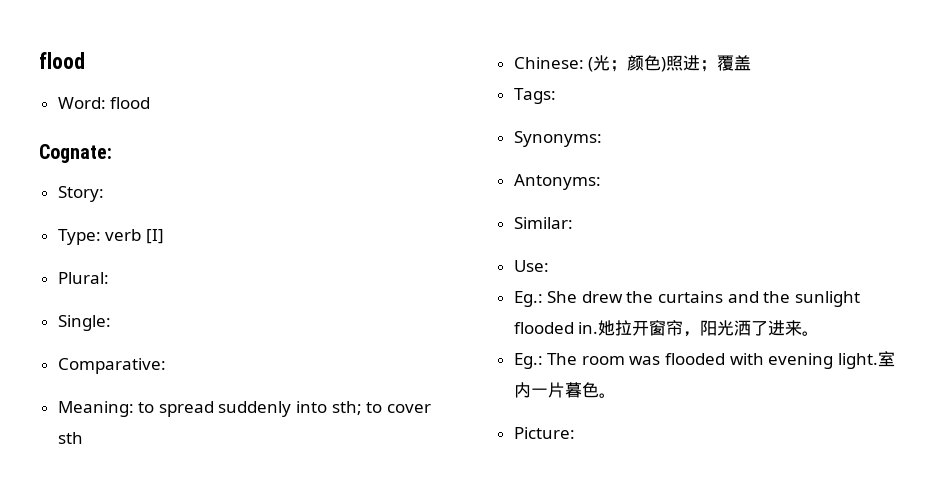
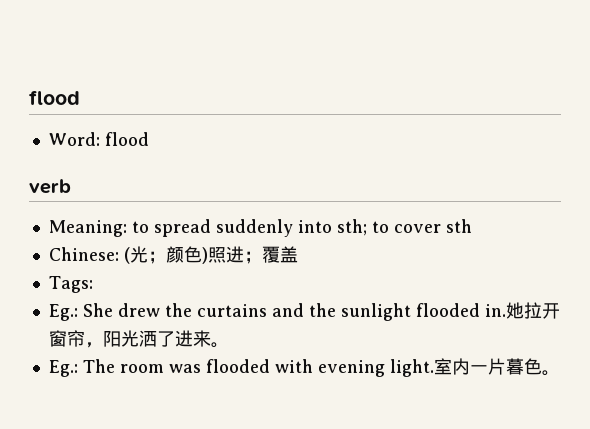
[39,144,112,163] [57,186,104,202] [57,229,164,245] [57,272,109,284] [57,315,111,331] [57,358,166,374] Cognate: // Story: // Type: verb [I] // Plural: // Single: // Comparative: -> [29,179,71,194] verb
[513,131,602,147] [513,174,601,190] [513,217,573,229] [513,260,549,272] // Synonyms: // Antonyms: // Similar: // Use: -> (93, 284) none
[513,427,575,439] // Picture: -> (560, 373) none

